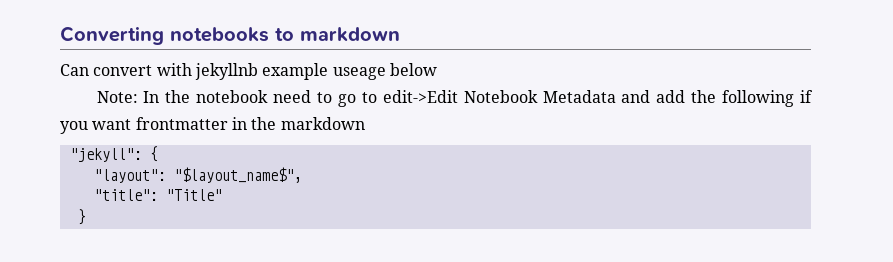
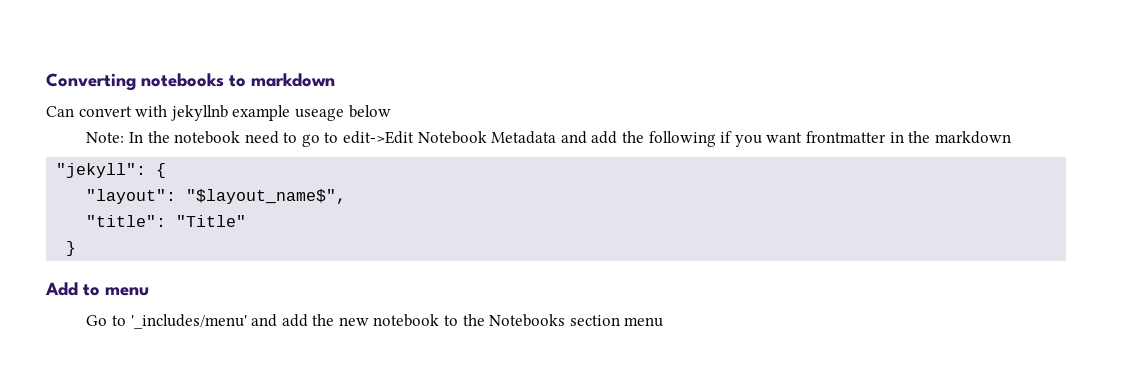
(86, 217) none -> [45,282,149,296] [86,314,664,329] // Add to menu // Go to '_includes/menu' and add the new notebook to the Notebooks section menu

